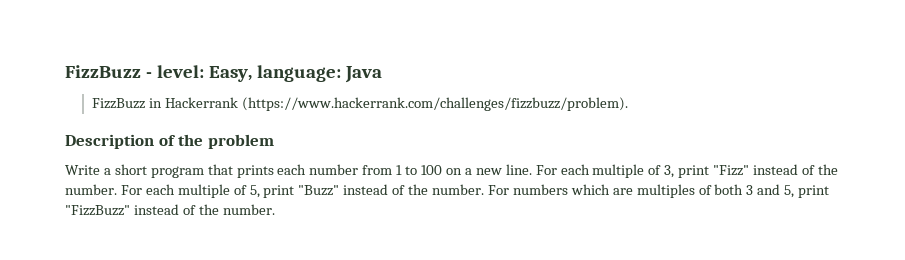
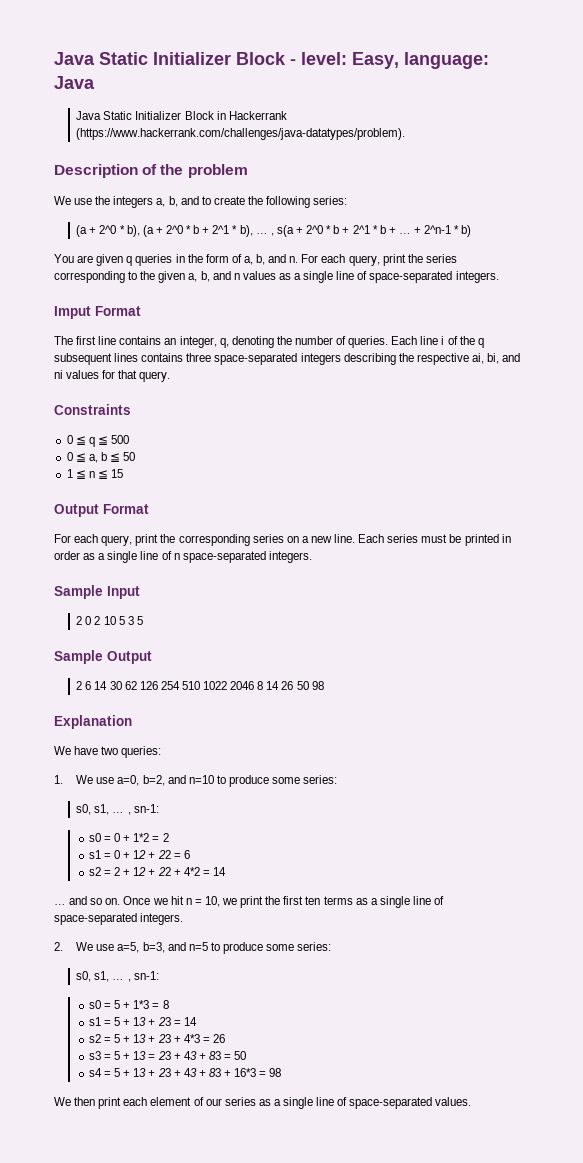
[65,65,141,78] FizzBuzz -> [54,52,286,65] Java Static Initializer Block
[92,98,146,109] FizzBuzz -> [76,111,214,120] Java Static Initializer Block
[242,97,629,111] (https://www.hackerrank.com/challenges/fizzbuzz/problem). -> [76,128,406,140] (https://www.hackerrank.com/challenges/java-datatypes/problem).
[65,164,838,178] [65,184,830,198] [65,204,275,216] Write a short program that prints each number from 1 to 100 on a new line. For each multiple of 3, print "Fizz" instead of the number. For each multiple of 5, print "Buzz" instead of the number. For numbers which are multiples of both 3 and 5, print "FizzBuzz" instead of the number. -> [54,196,348,208] [76,225,472,237] [54,254,457,266] [54,271,499,283] [54,306,141,319] [54,336,484,348] [54,353,521,365] [54,370,171,382] [54,404,131,415] [66,435,130,447] [66,452,136,463] [66,469,124,479] [54,504,149,517] [54,534,511,546] [54,551,312,563] [54,585,140,599] [76,616,143,625] [54,650,152,664] [76,681,324,690] [54,715,132,729] [54,746,162,758] [54,775,338,787] [76,804,159,815] [88,833,169,842] [88,850,190,859] [88,867,226,876] [54,896,445,908] [54,913,184,925] [54,942,332,954] [76,971,159,982] [88,1000,169,1009] [88,1017,197,1026] [88,1034,225,1043] [88,1051,247,1060] [88,1068,282,1077] [54,1097,472,1109] We use the integers a, b, and to create the following series: // (a + 2^0 * b), (a + 2^0 * b + 2^1 * b), … , s(a + 2^0 * b + 2^1 * b + … + 2^n-1 * b) // You are given q queries in the form of a, b, and n. For each query, print the series corresponding to the given a, b, and n values as a single line of space-separated integers. // Imput Format // The first line contains an integer, q, denoting the number of queries. Each line i of the q subsequent lines contains three space-separated integers describing the respective ai, bi, and ni values for that query. // Constraints // 0 ≦ q ≦ 500 // 0 ≦ a, b ≦ 50 // 1 ≦ n ≦ 15 // Output Format // For each query, print the corresponding series on a new line. Each series must be printed in order as a single line of n space-separated integers. // Sample Input // 2 0 2 10 5 3 5 // Sample Output // 2 6 14 30 62 126 254 510 1022 2046 8 14 26 50 98 // Explanation // We have two queries: // 1. We use a=0, b=2, and n=10 to produce some series: // s0, s1, … , sn-1: // s0 = 0 + 1*2 = 2 // s1 = 0 + 12 + 22 = 6 // s2 = 2 + 12 + 22 + 4*2 = 14 // … and so on. Once we hit n = 10, we print the first ten terms as a single line of space-separated integers. // 2. We use a=5, b=3, and n=5 to produce some series: // s0, s1, … , sn-1: // s0 = 5 + 1*3 = 8 // s1 = 5 + 13 + 23 = 14 // s2 = 5 + 13 + 23 + 4*3 = 26 // s3 = 5 + 13 = 23 + 43 + 83 = 50 // s4 = 5 + 13 + 23 + 43 + 83 + 16*3 = 98 // We then print each element of our series as a single line of space-separated values.

